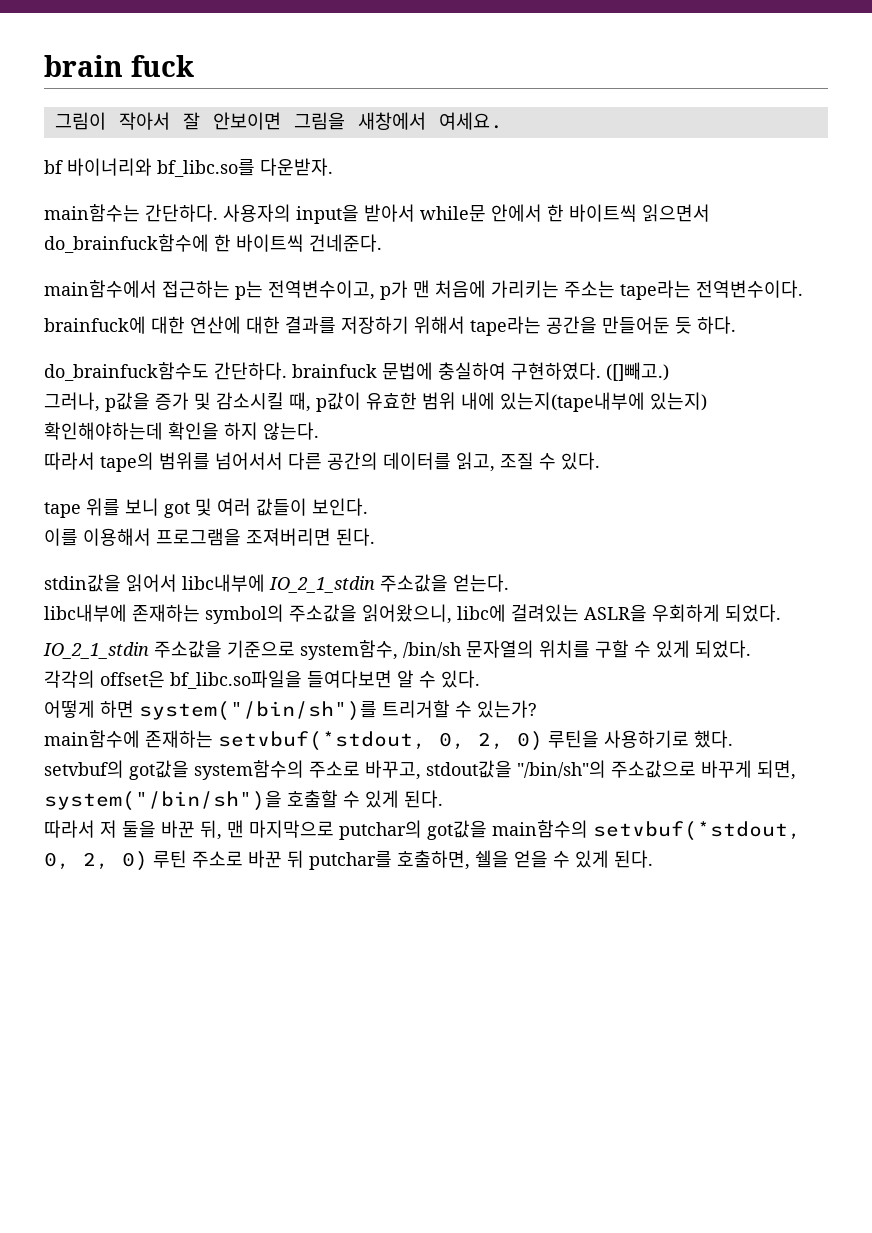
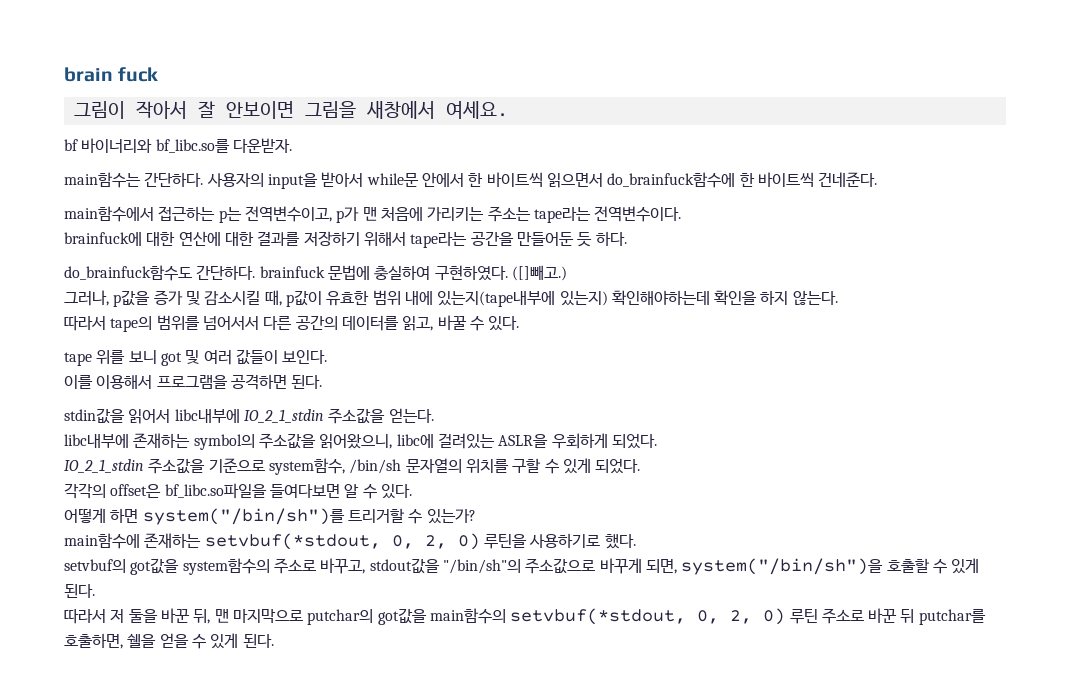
[500,452,534,470] 조질 -> [437,315,467,330] 바꿀
[246,528,331,546] 조져버리면 -> [230,374,287,390] 공격하면

